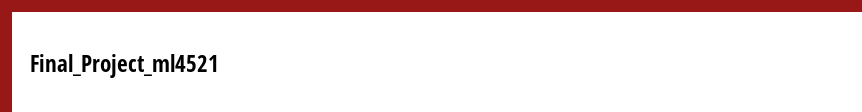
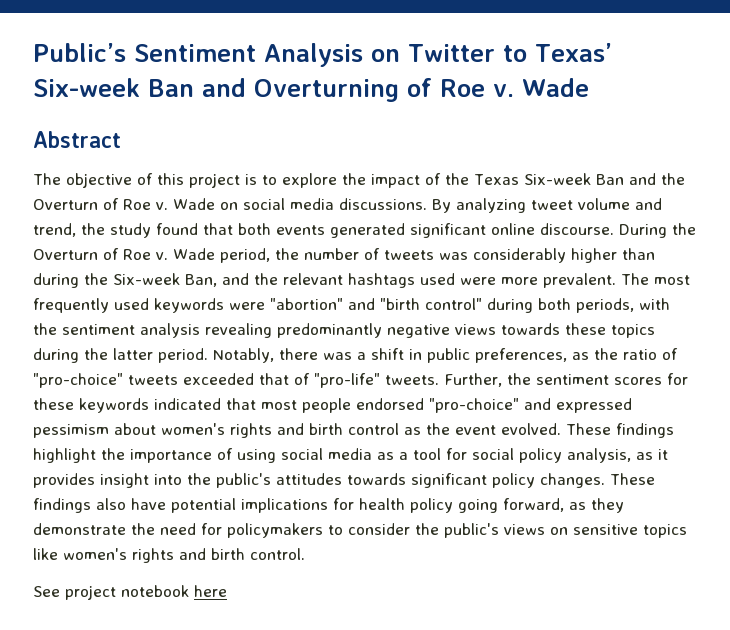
[30,54,219,78] Final_Project_ml4521 -> [33,43,612,67] [33,78,589,102] [33,131,121,148] [33,173,685,188] [33,198,662,213] [33,223,696,238] [33,248,655,263] [33,273,690,288] [33,298,670,313] [33,323,655,338] [33,348,678,363] [33,373,688,388] [33,398,632,413] [33,423,674,438] [33,448,668,463] [33,473,655,488] [33,498,624,513] [33,523,687,538] [33,548,305,563] [33,585,227,600] Public’s Sentiment Analysis on Twitter to Texas’ Six-week Ban and Overturning of Roe v. Wade // Abstract // The objective of this project is to explore the impact of the Texas Six-week Ban and the Overturn of Roe v. Wade on social media discussions. By analyzing tweet volume and trend, the study found that both events generated significant online discourse. During the Overturn of Roe v. Wade period, the number of tweets was considerably higher than during the Six-week Ban, and the relevant hashtags used were more prevalent. The most frequently used keywords were "abortion" and "birth control" during both periods, with the sentiment analysis revealing predominantly negative views towards these topics during the latter period. Notably, there was a shift in public preferences, as the ratio of "pro-choice" tweets exceeded that of "pro-life" tweets. Further, the sentiment scores for these keywords indicated that most people endorsed "pro-choice" and expressed pessimism about women's rights and birth control as the event evolved. These findings highlight the importance of using social media as a tool for social policy analysis, as it provides insight into the public's attitudes towards significant policy changes. These findings also have potential implications for health policy going forward, as they demonstrate the need for policymakers to consider the public's views on sensitive topics like women's rights and birth control. // See project notebook here

